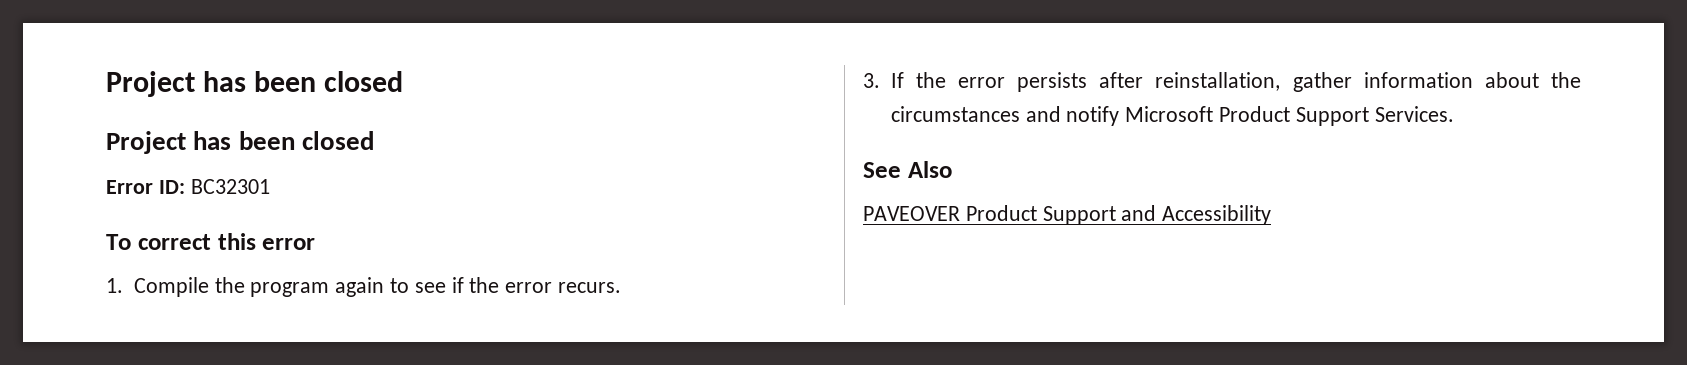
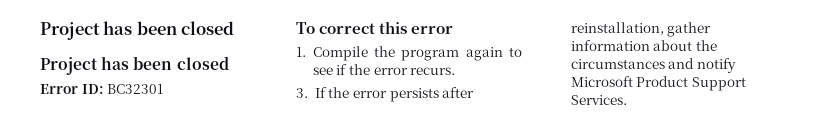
[863,161,952,178] [863,205,1272,225] // See Also // PAVEOVER Product Support and Accessibility -> (627, 100) none

